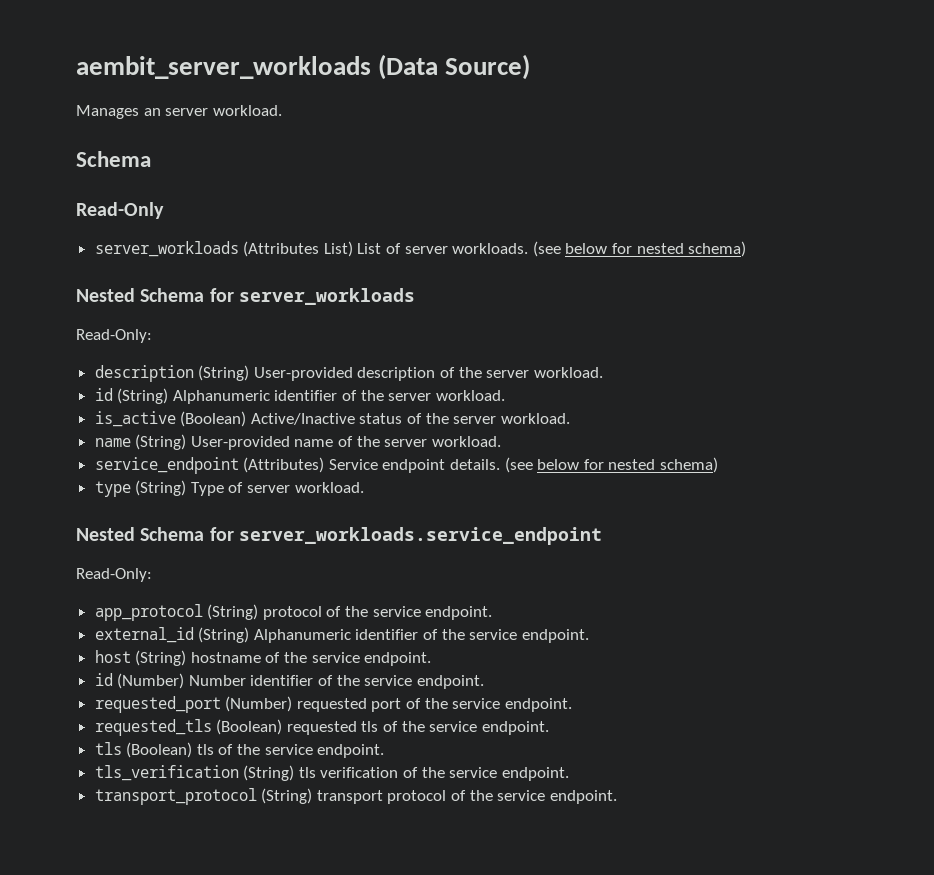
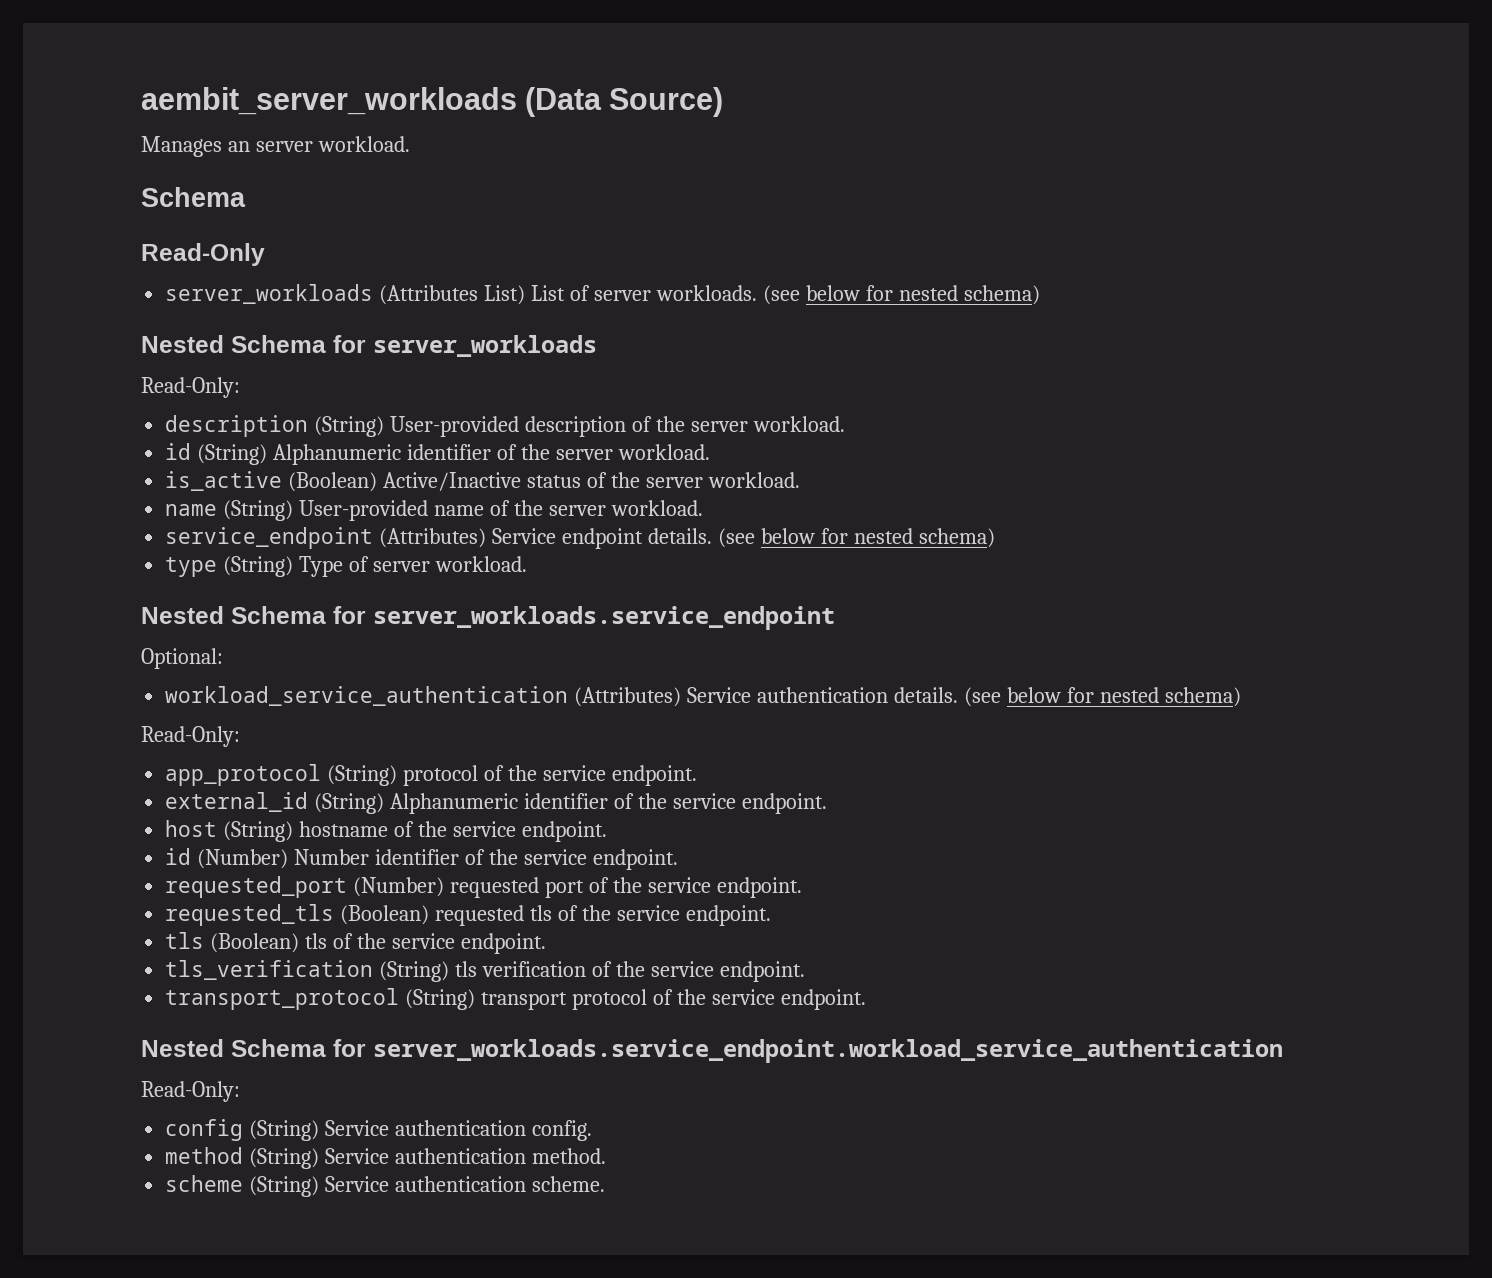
(602, 536) none -> [141,648,223,669] [165,686,1241,707] // Optional: // workload_service_authentication (Attributes) Service authentication details. (see below for nested schema)
(617, 797) none -> [141,1039,1283,1063] [141,1081,240,1102] [165,1119,592,1141] [165,1147,606,1169] [165,1175,605,1197] // Nested Schema for server_workloads.service_endpoint.workload_service_authentication // Read-Only: // config (String) Service authentication config. // method (String) Service authentication method. // scheme (String) Service authentication scheme.

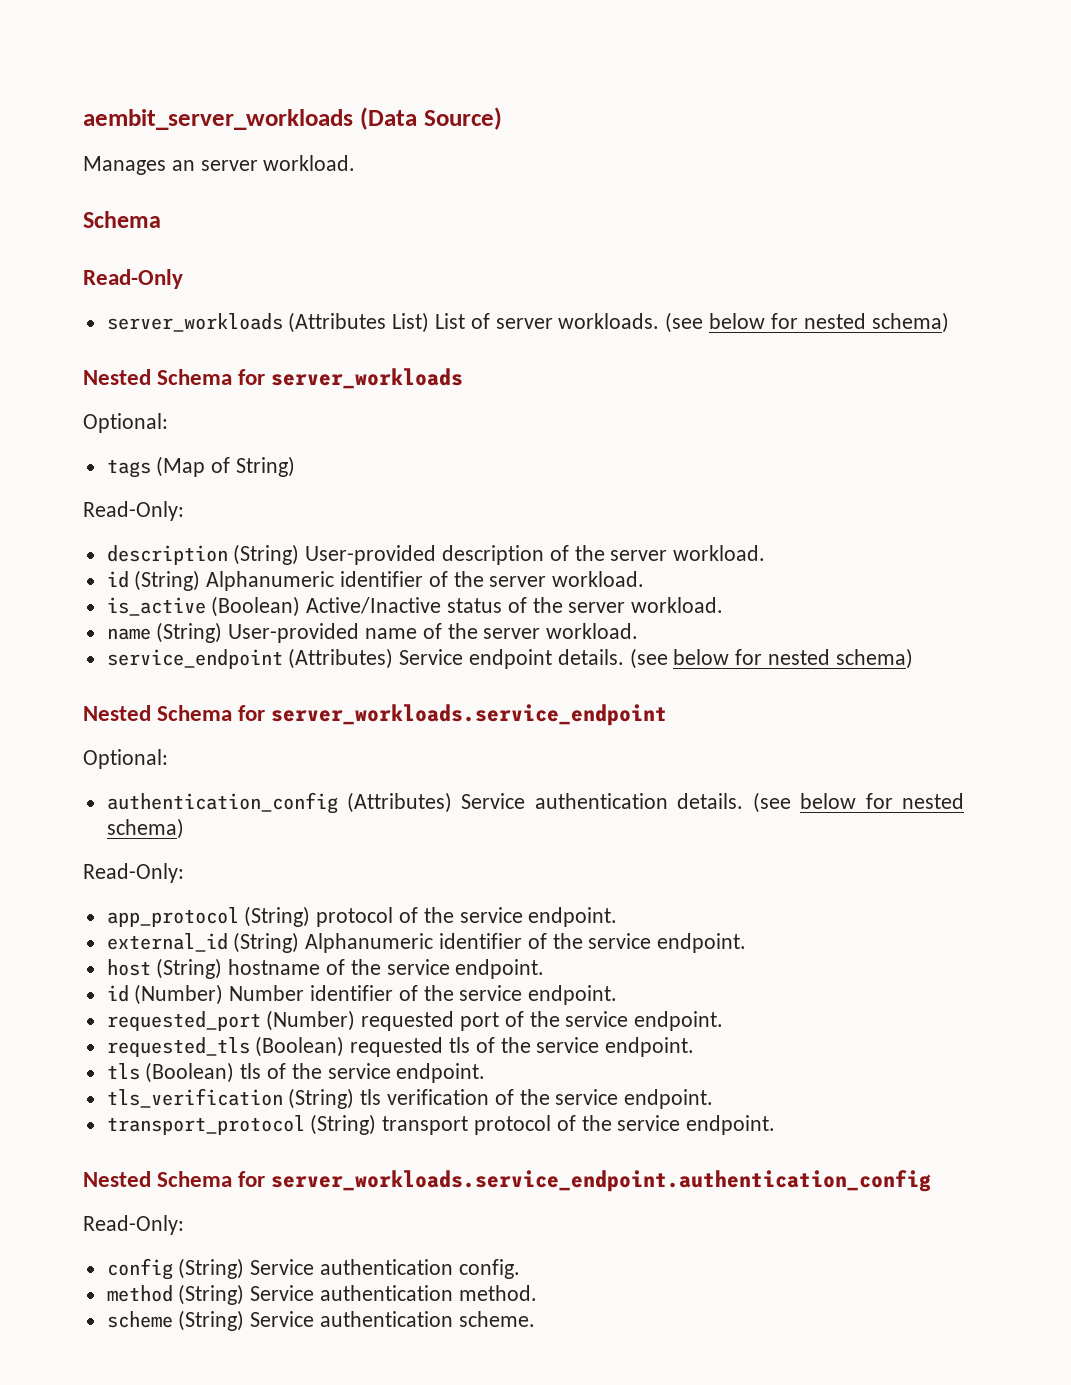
(597, 346) none -> [83,413,168,433] [106,456,296,478] // Optional: // tags (Map of String)
[165,556,527,577] // type (String) Type of server workload. -> (913, 658) none
[165,686,569,706] workload_service_authentication -> [106,792,338,814] authentication_config
[373,1039,1283,1063] server_workloads.service_endpoint.workload_service_authentication -> [271,1170,932,1192] server_workloads.service_endpoint.authentication_config

